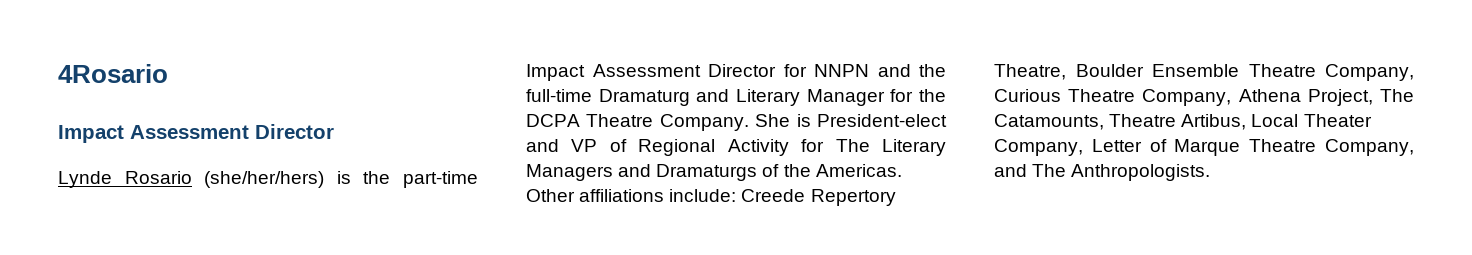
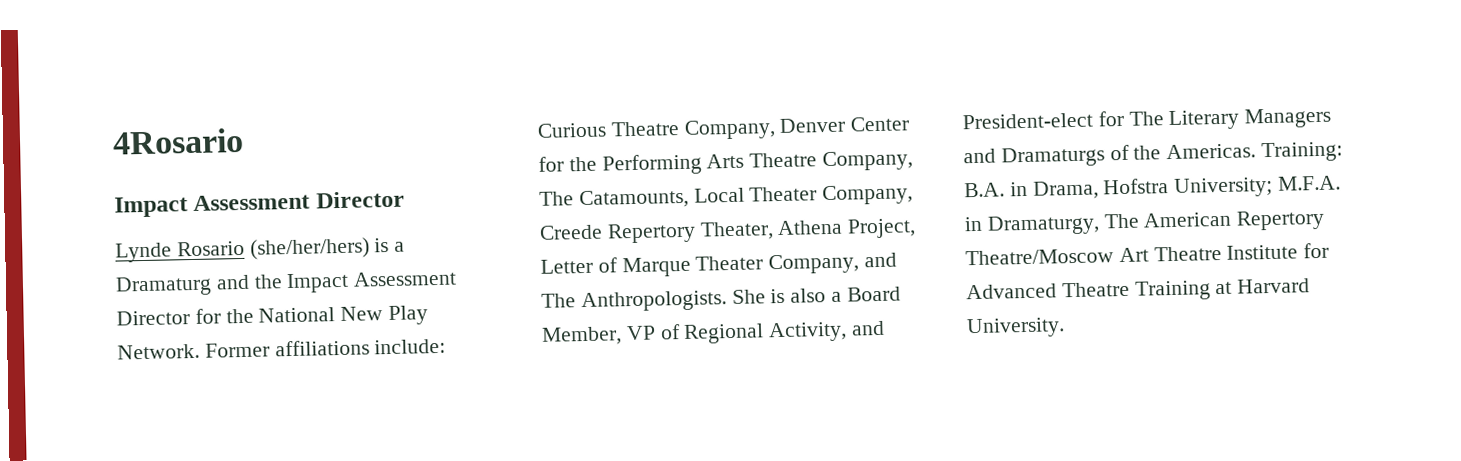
[363,171,479,188] [526,64,946,81] [526,89,947,106] [526,114,947,131] [526,139,789,156] the part-time Impact Assessment Director for NNPN and the full-time Dramaturg and Literary Manager for the DCPA Theatre Company. She is President-elect and VP of Regional Activity -> [394,241,406,252] [115,270,458,297] [116,305,429,326] [117,338,447,360] [537,116,910,140] [538,150,914,176] [539,184,914,210] [539,218,917,244] [540,252,898,278] [541,286,901,313] [541,320,886,346] [962,112,1093,130] a Dramaturg and the Impact Assessment Director for the National New Play Network. Former affiliations include: Curious Theatre Company, Denver Center for the Performing Arts Theatre Company, The Catamounts, Local Theater Company, Creede Repertory Theater, Athena Project, Letter of Marque Theater Company, and The Anthropologists. She is also a Board Member, VP of Regional Activity, and President-elect
[526,189,896,206] [994,64,1414,81] [994,89,1414,106] [994,114,1372,130] [994,139,1414,156] [994,164,1211,181] Other affiliations include: Creede Repertory Theatre, Boulder Ensemble Theatre Company, Curious Theatre Company, Athena Project, The Catamounts, Theatre Artibus, Local Theater Company, Letter of Marque Theatre Company, and The Anthropologists. -> [1261,141,1344,163] [964,175,1342,200] [964,209,1326,236] [965,242,1330,266] [966,278,1311,301] [966,317,1065,339] Training: B.A. in Drama, Hofstra University; M.F.A. in Dramaturgy, The American Repertory Theatre/Moscow Art Theatre Institute for Advanced Theatre Training at Harvard University.

